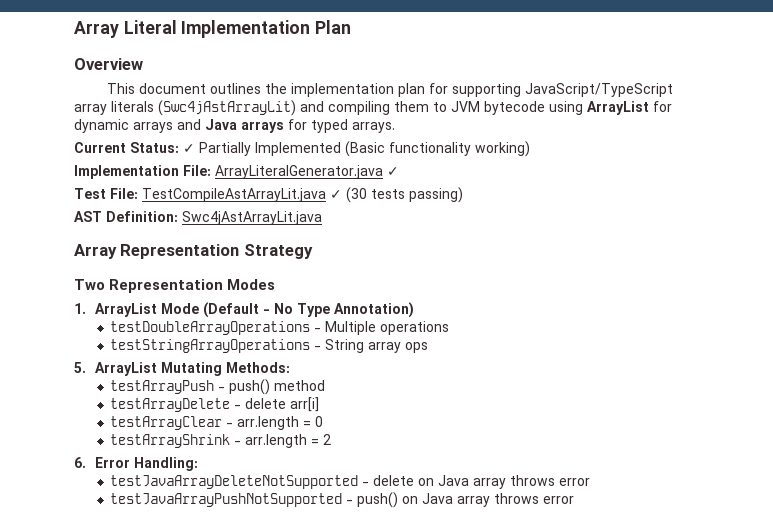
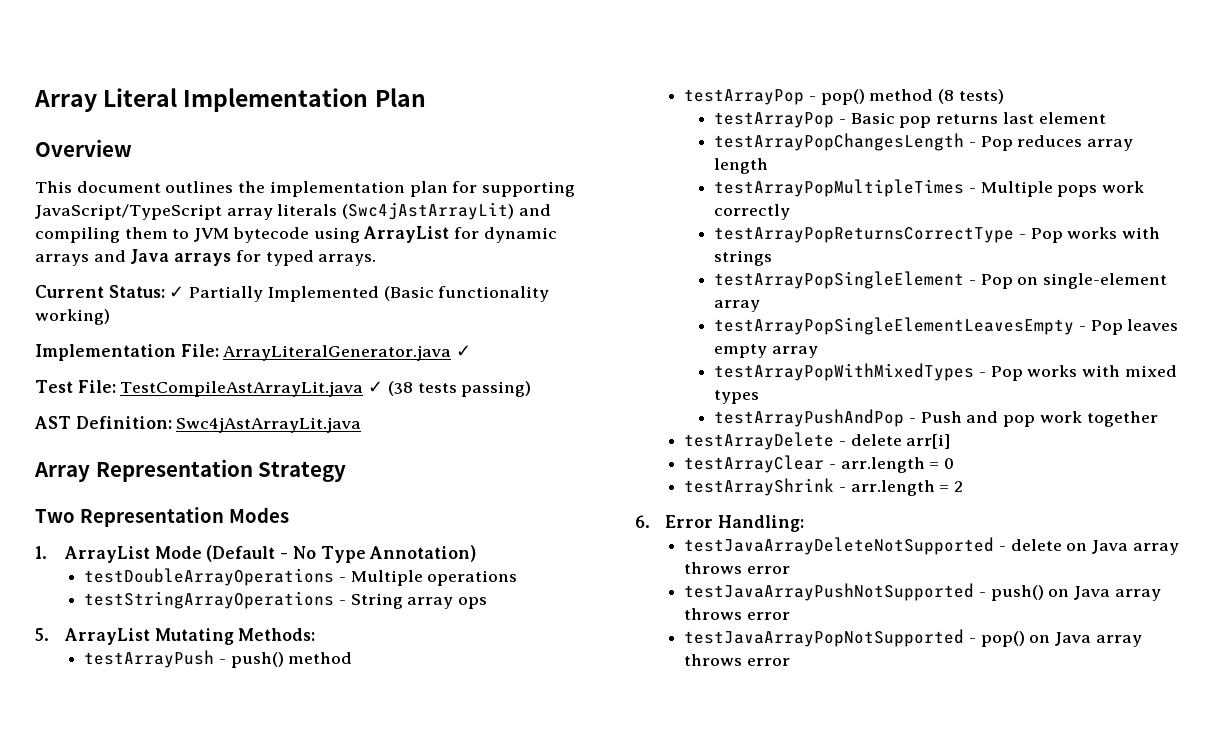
[346,187,367,203] (30 -> [387,381,413,396] (38
(326, 385) none -> [684,89,1004,105] [714,112,1106,128] [714,133,1134,151] [714,158,769,174] [714,179,1145,197] [714,204,791,220] [714,227,1161,243] [714,250,773,266] [714,271,1168,289] [714,300,761,312] [714,317,1179,335] [714,344,818,358] [714,363,1177,381] [714,390,760,404] [714,409,1158,427] // testArrayPop - pop() method (8 tests) // testArrayPop - Basic pop returns last element // testArrayPopChangesLength - Pop reduces array length // testArrayPopMultipleTimes - Multiple pops work correctly // testArrayPopReturnsCorrectType - Pop works with strings // testArrayPopSingleElement - Pop on single-element array // testArrayPopSingleElementLeavesEmpty - Pop leaves empty array // testArrayPopWithMixedTypes - Pop works with mixed types // testArrayPushAndPop - Push and pop work together
(575, 500) none -> [684,629,1142,647] [684,654,790,666] // testJavaArrayPopNotSupported - pop() on Java array throws error

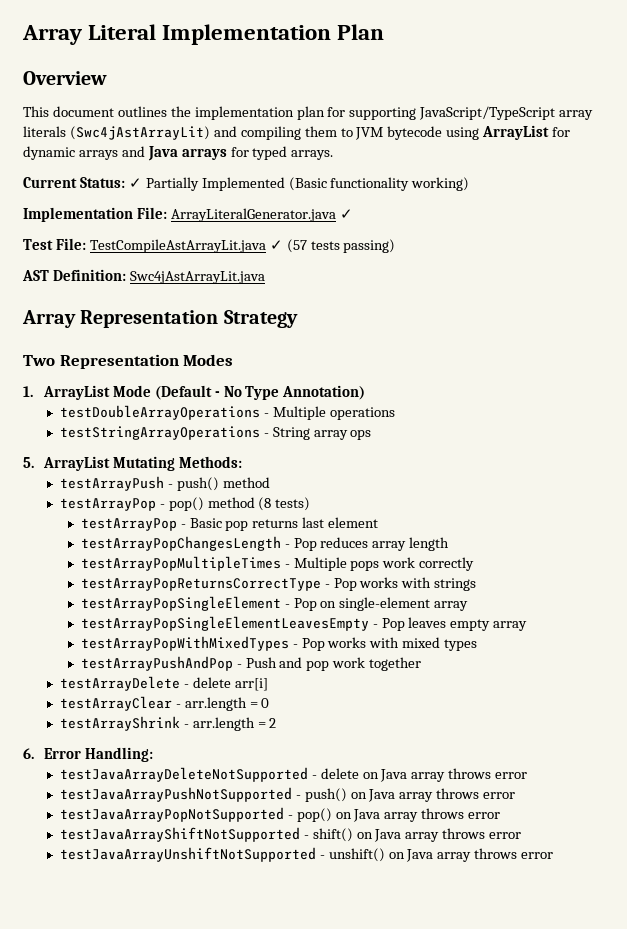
[387,381,413,396] (38 -> [286,239,307,253] (57
(790, 662) none -> [59,827,522,842] [59,847,554,862] // testJavaArrayShiftNotSupported - shift() on Java array throws error // testJavaArrayUnshiftNotSupported - unshift() on Java array throws error

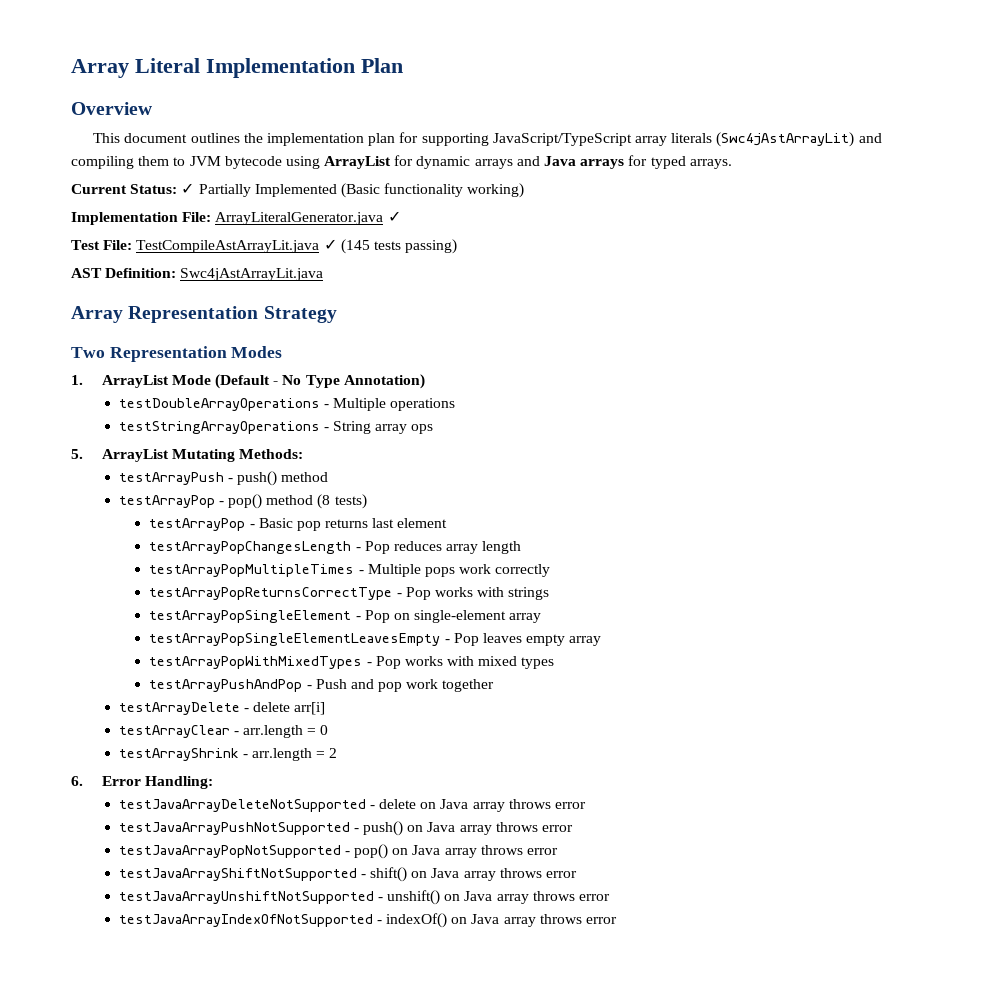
[286,239,307,253] (57 -> [340,239,370,254] (145
(554, 855) none -> [118,913,617,928] // testJavaArrayIndexOfNotSupported - indexOf() on Java array throws error

